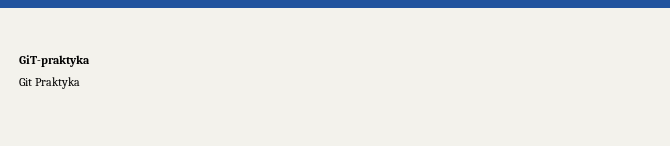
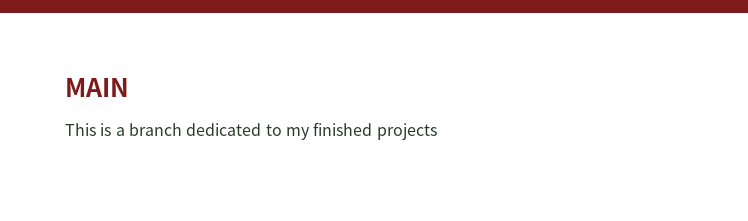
[19,55,90,67] [19,77,81,89] GiT-praktyka // Git Praktyka -> [65,78,129,97] [65,122,437,140] MAIN // This is a branch dedicated to my finished projects

